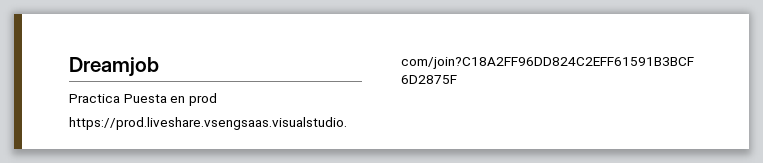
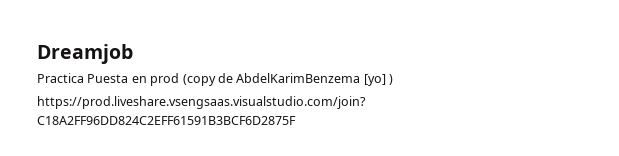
(217, 99) none -> [182,73,393,86] (copy de AbdelKarimBenzema [yo] )

